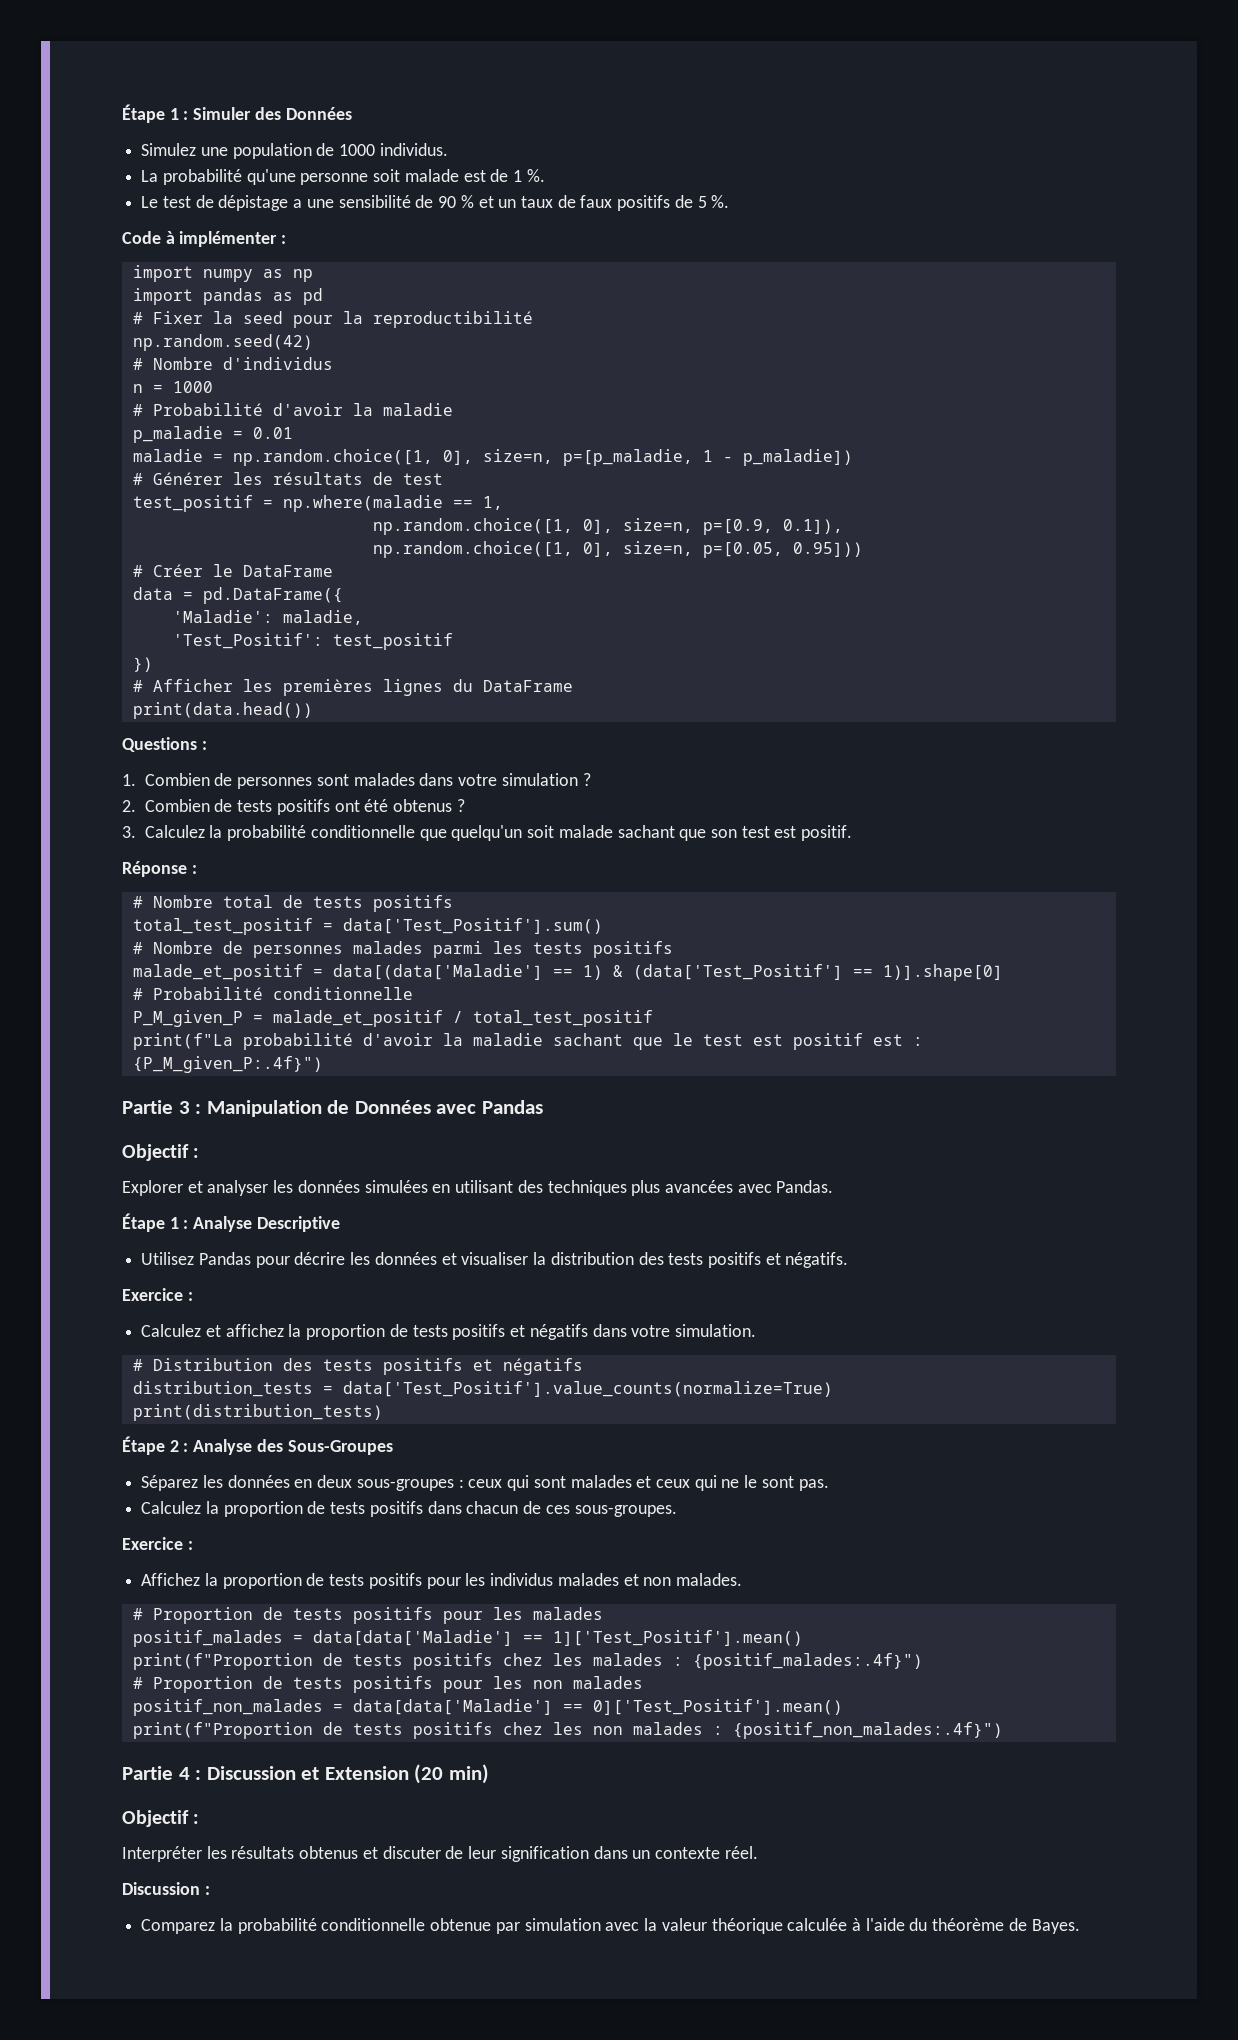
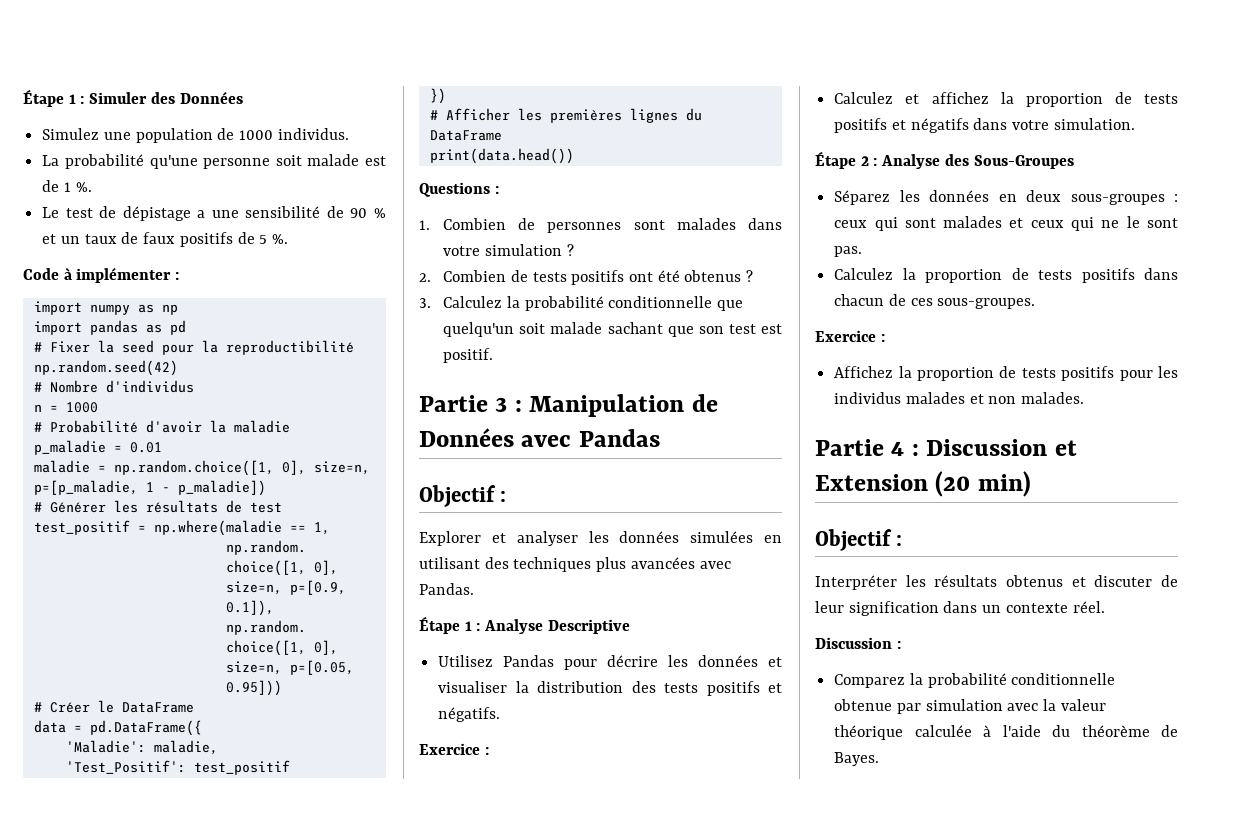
[122,861,197,877] [132,895,453,912] [132,918,603,935] [132,941,673,958] [132,964,1003,981] [132,987,413,1000] [132,1010,653,1027] [132,1033,923,1050] [132,1056,323,1073] // Réponse : // # Nombre total de tests positifs // total_test_positif = data['Test_Positif'].sum() // # Nombre de personnes malades parmi les tests positifs // malade_et_positif = data[(data['Maladie'] == 1) & (data['Test_Positif'] == 1)].shape[0] // # Probabilité conditionnelle // P_M_given_P = malade_et_positif / total_test_positif // print(f"La probabilité d'avoir la maladie sachant que le test est positif est : {P_M_given_P:.4f}") -> (494, 355) none
[132,1358,583,1375] [132,1381,833,1397] [132,1404,383,1421] // # Distribution des tests positifs et négatifs // distribution_tests = data['Test_Positif'].value_counts(normalize=True) // print(distribution_tests) -> (1135, 124) none
[132,1607,603,1624] [132,1630,803,1647] [132,1653,923,1670] [132,1676,643,1693] [132,1699,843,1716] [132,1722,1003,1739] // # Proportion de tests positifs pour les malades // positif_malades = data[data['Maladie'] == 1]['Test_Positif'].mean() // print(f"Proportion de tests positifs chez les malades : {positif_malades:.4f}") // # Proportion de tests positifs pour les non malades // positif_non_malades = data[data['Maladie'] == 0]['Test_Positif'].mean() // print(f"Proportion de tests positifs chez les non malades : {positif_non_malades:.4f}") -> (1085, 398) none

